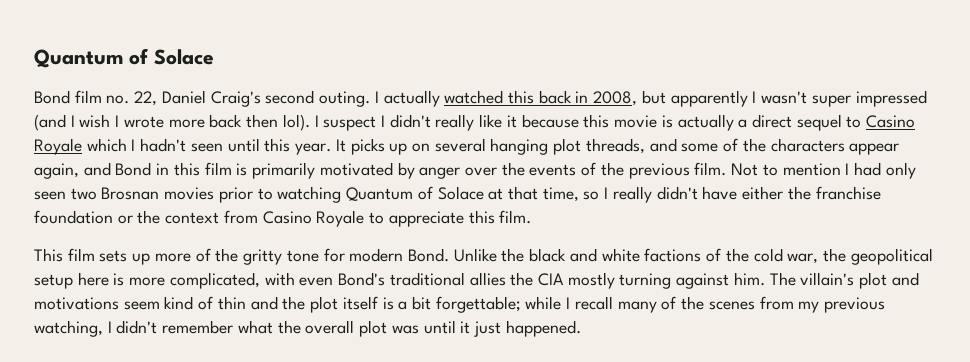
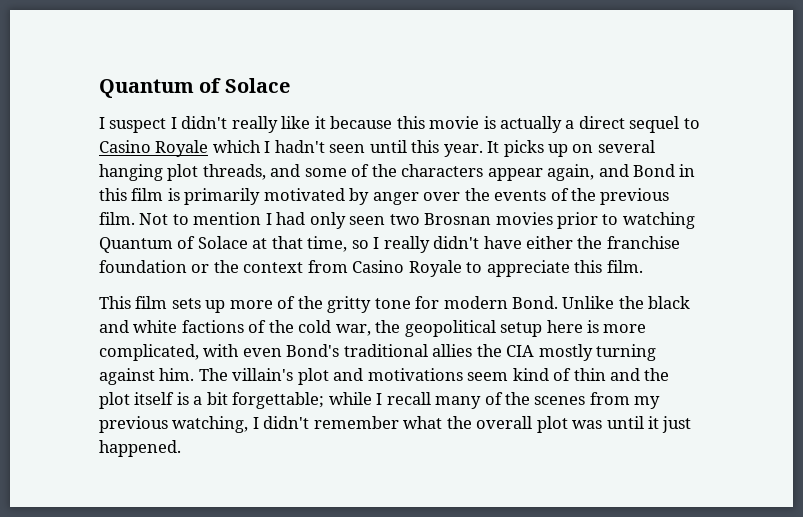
[34,90,927,107] [34,114,310,131] Bond film no. 22, Daniel Craig's second outing. I actually watched this back in 2008, but apparently I wasn't super impressed (and I wish I wrote more back then lol). -> (290, 85) none

